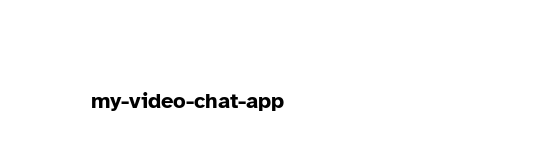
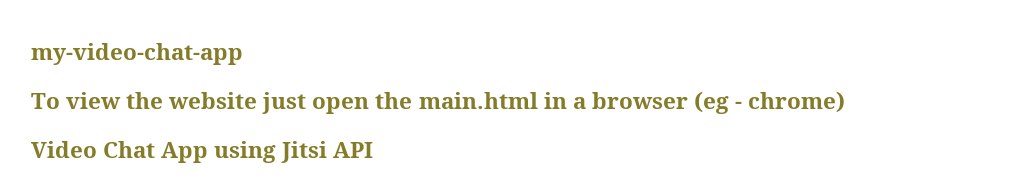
(284, 101) none -> [31,91,845,114] [31,141,374,163] // To view the website just open the main.html in a browser (eg - chrome) // Video Chat App using Jitsi API

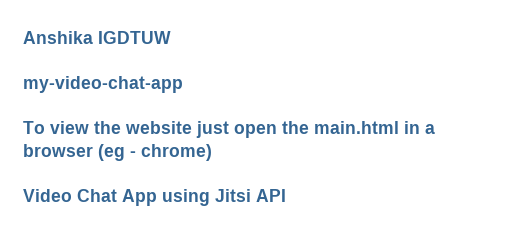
(31, 54) none -> [23,31,171,44] Anshika IGDTUW //

